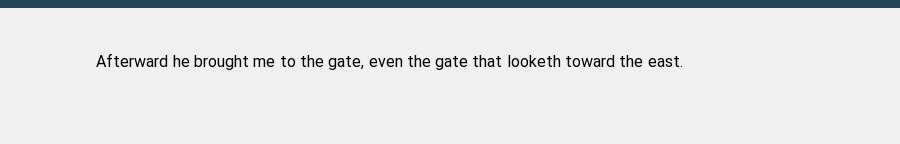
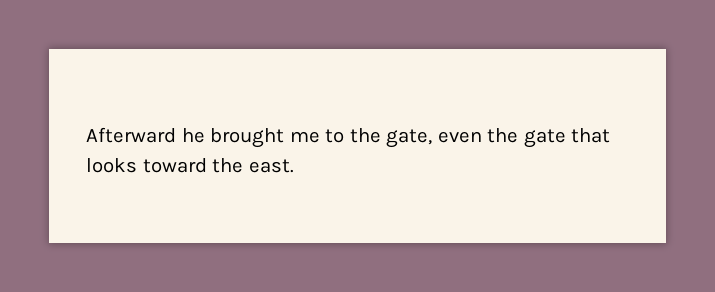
[506,55,561,67] looketh -> [86,158,137,173] looks

